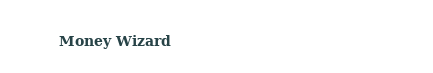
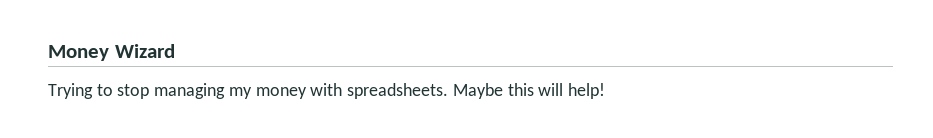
(171, 40) none -> [48,83,605,99] // Trying to stop managing my money with spreadsheets. Maybe this will help!

